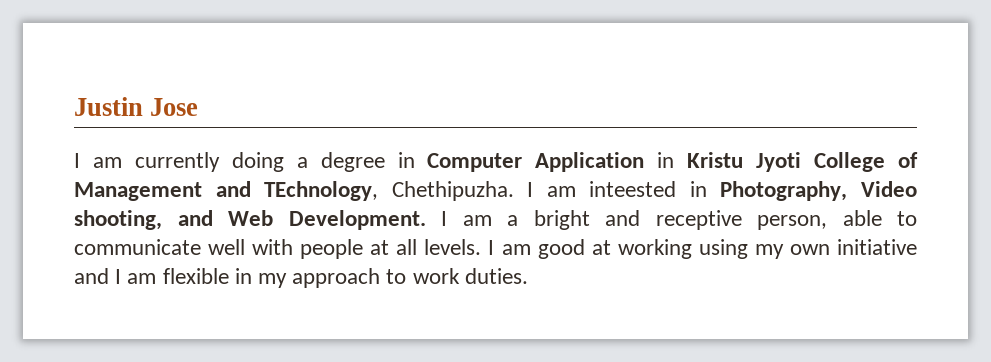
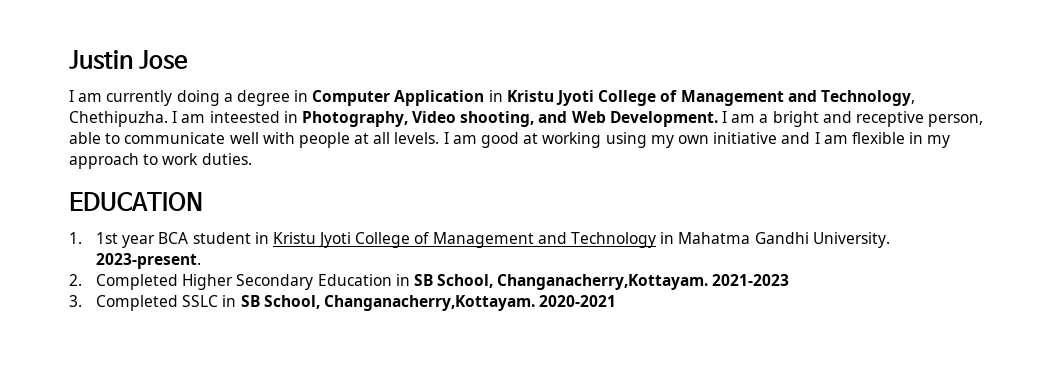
[264,181,379,201] TEchnology, -> [820,90,915,106] Technology,
(528, 276) none -> [69,192,203,211] [69,232,890,248] [95,253,201,269] [69,274,790,290] [69,295,617,311] // EDUCATION // 1. 1st year BCA student in Kristu Jyoti College of Management and Technology in Mahatma Gandhi University. 2023-present. // 2. Completed Higher Secondary Education in SB School, Changanacherry,Kottayam. 2021-2023 // 3. Completed SSLC in SB School, Changanacherry,Kottayam. 2020-2021

